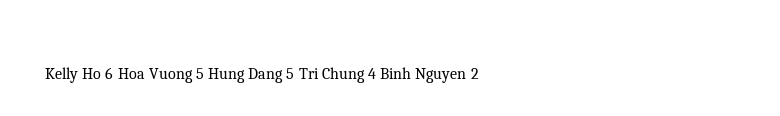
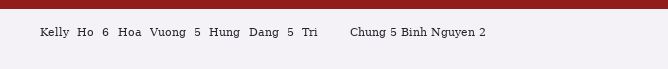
[368,68,377,79] 4 -> [390,28,397,36] 5

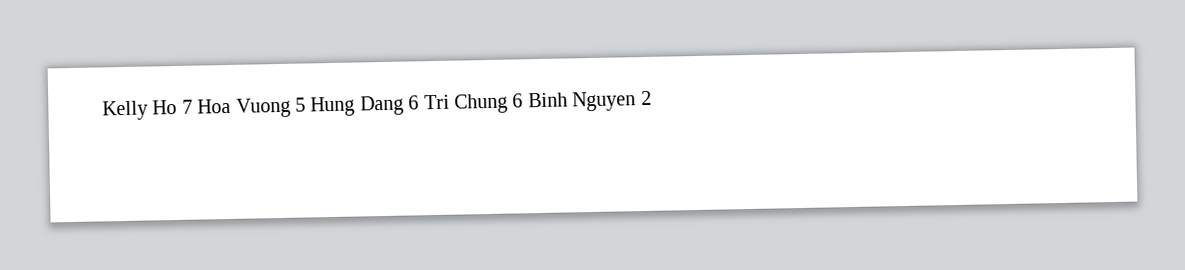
[102,28,110,36] 6 -> [181,99,193,114] 7
[286,28,294,36] 5 -> [408,95,420,110] 6
[390,28,397,36] 5 -> [512,93,524,108] 6

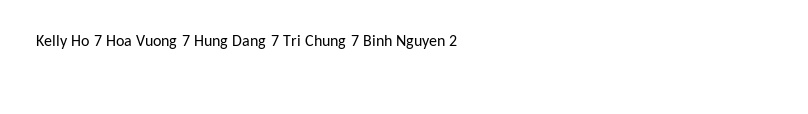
[294,97,306,112] 5 -> [181,35,190,46] 7
[408,95,420,110] 6 -> [270,35,279,46] 7
[512,93,524,108] 6 -> [350,35,359,46] 7

